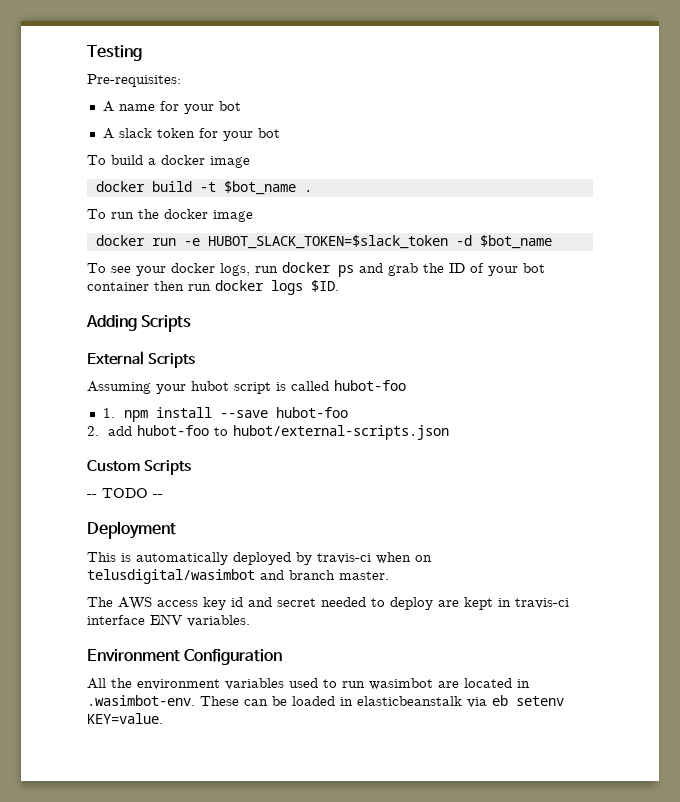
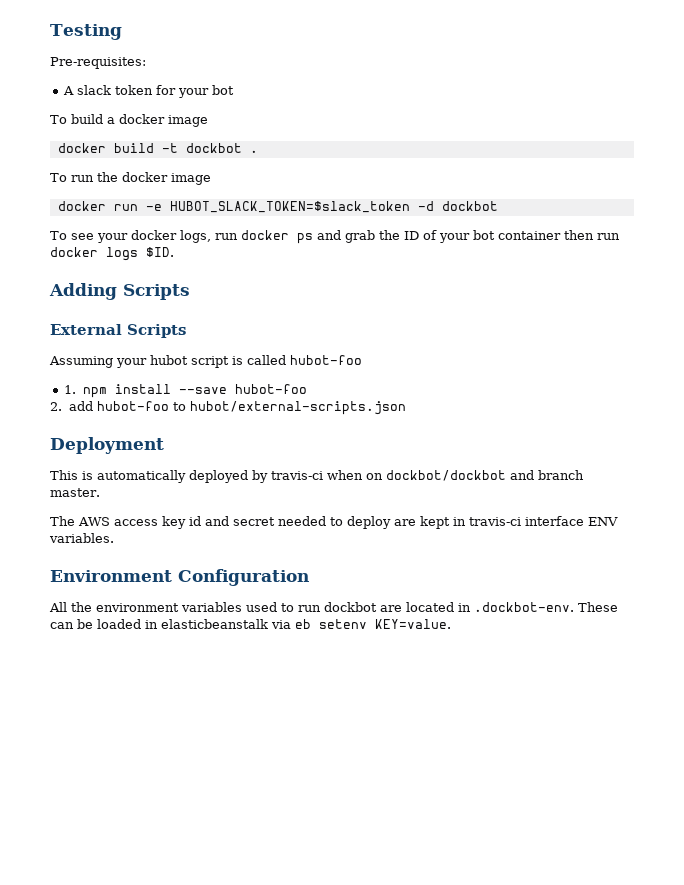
[102,101,241,114] // A name for your bot -> (146, 63) none
[223,181,296,195] $bot_name -> [185,143,242,153] dockbot
[479,235,552,249] $bot_name -> [441,201,498,211] dockbot
[87,460,191,475] [87,488,163,498] // Custom Scripts // -- TODO -- -> (406, 408) none
[87,569,255,584] telusdigital/wasimbot -> [386,470,506,481] dockbot/dockbot
[369,678,433,690] wasimbot -> [324,602,377,612] dockbot
[87,695,195,706] .wasimbot-env. -> [474,602,574,612] .dockbot-env.

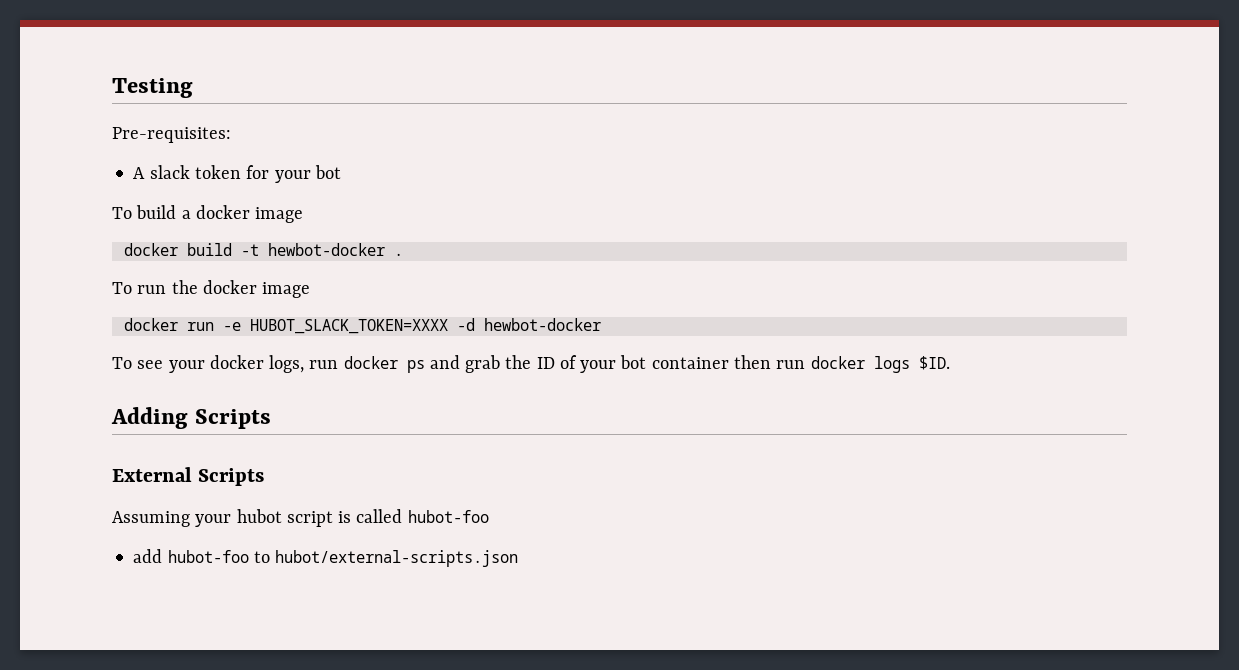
[185,143,242,153] dockbot -> [267,243,385,256] hewbot-docker
[169,201,498,213] HUBOT_SLACK_TOKEN=$slack_token -d dockbot -> [249,318,601,334] HUBOT_SLACK_TOKEN=XXXX -d hewbot-docker
[64,384,307,398] [50,401,406,415] [50,437,164,454] [50,470,584,483] [50,488,100,497] [50,516,618,529] [49,533,114,543] [50,569,309,586] [49,602,618,612] [50,619,451,629] 1. npm install --save hubot-foo // 2. add hubot-foo to hubot/external-scripts.json // Deployment // This is automatically deployed by travis-ci when on dockbot/dockbot and branch master. // The AWS access key id and secret needed to deploy are kept in travis-ci interface ENV variables. // Environment Configuration // All the environment variables used to run dockbot are located in .dockbot-env. These can be loaded in elasticbeanstalk via eb setenv KEY=value. -> [133,549,519,567] add hubot-foo to hubot/external-scripts.json

